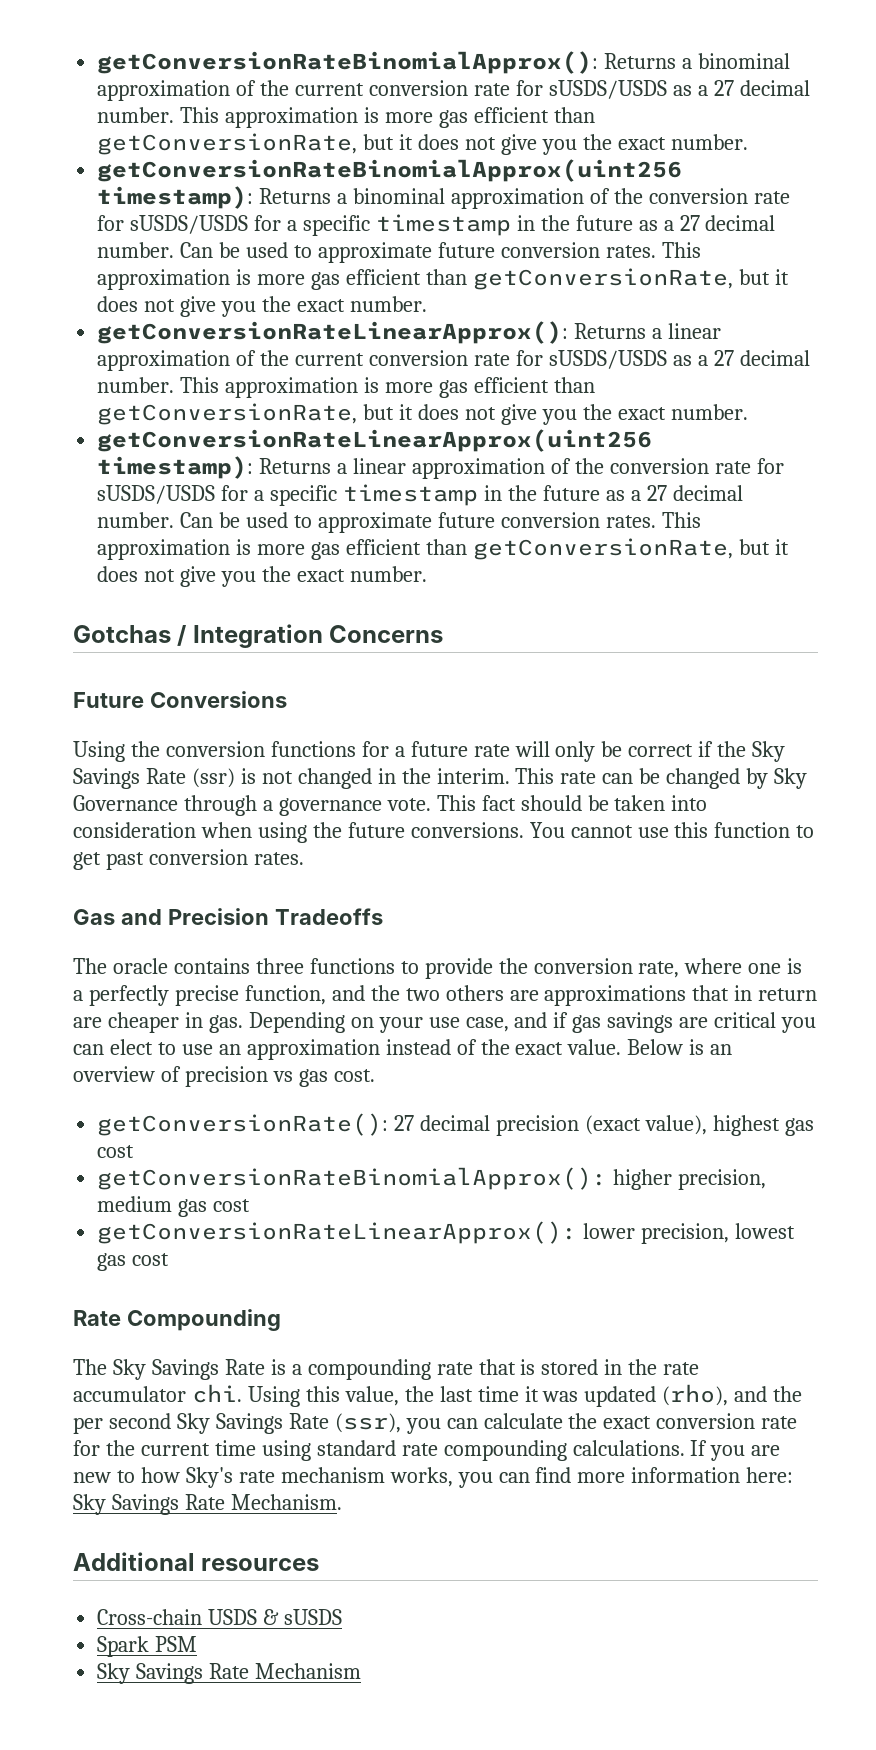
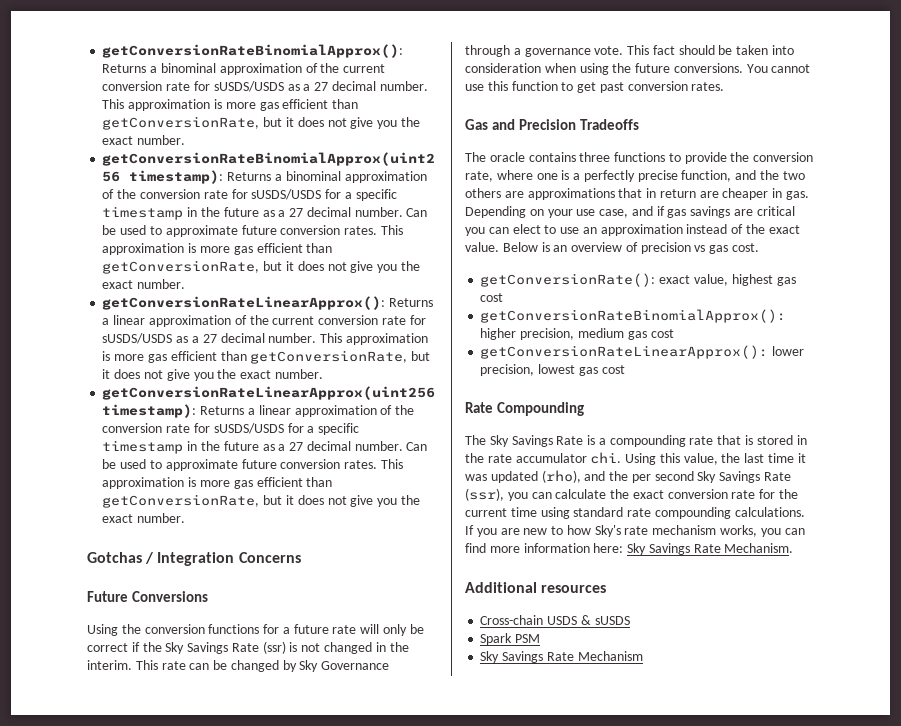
[394,1115,707,1136] 27 decimal precision (exact value), -> [659,274,728,286] exact value,

